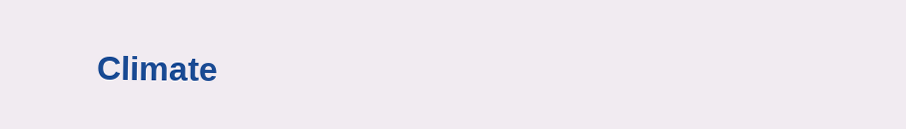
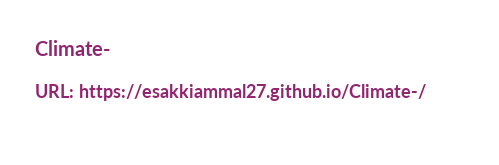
[96,55,219,82] Climate -> [35,40,110,56] [35,84,426,101] Climate- // URL: https://esakkiammal27.github.io/Climate-/

